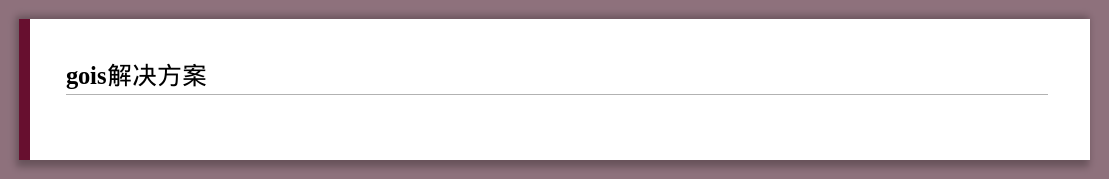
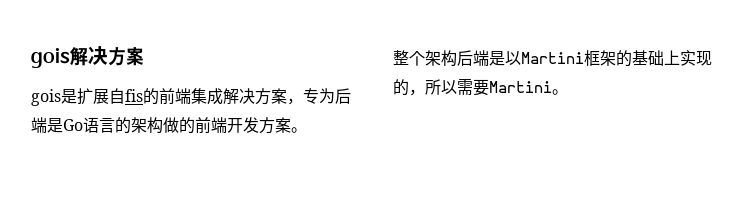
(207, 75) none -> [31,88,351,106] [31,117,307,134] [393,50,712,67] [393,79,568,96] // gois是扩展自fis的前端集成解决方案，专为后端是Go语言的架构做的前端开发方案。 // 整个架构后端是以Martini框架的基础上实现的，所以需要Martini。

